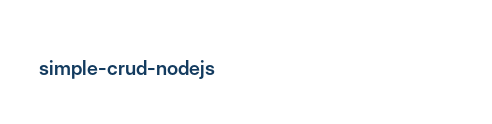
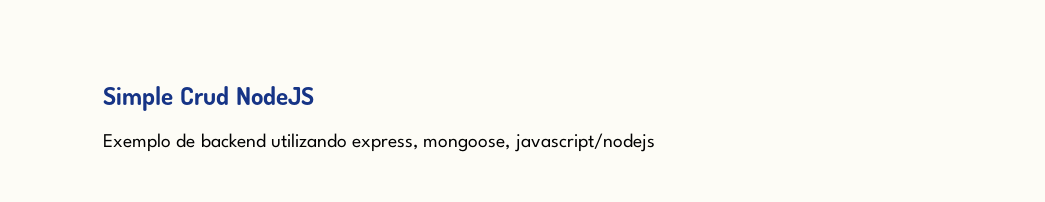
[39,60,215,79] simple-crud-nodejs -> [103,86,314,111] [103,133,655,152] Simple Crud NodeJS // Exemplo de backend utilizando express, mongoose, javascript/nodejs

